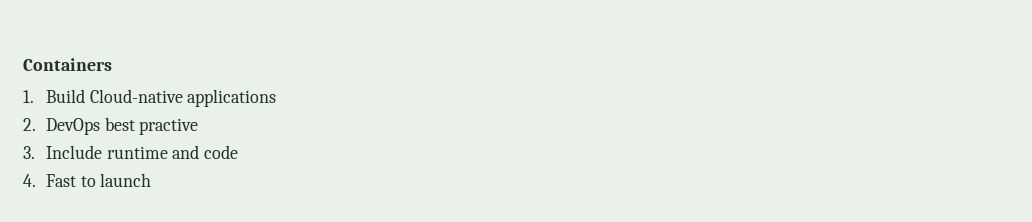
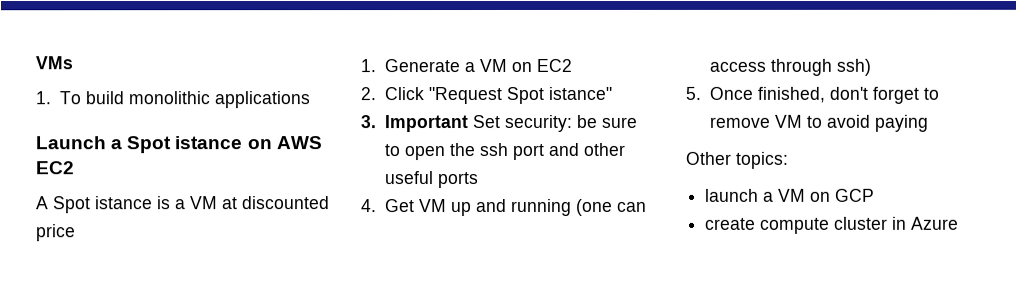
[23,58,112,71] [23,89,277,107] [23,117,199,135] [23,145,239,159] [23,173,152,187] Containers // 1. Build Cloud-native applications // 2. DevOps best practive // 3. Include runtime and code // 4. Fast to launch -> [35,56,73,70] [35,91,310,109] [35,136,322,154] [36,161,75,175] [36,196,330,214] [36,224,76,242] [360,58,572,73] [360,86,612,105] [360,114,637,133] [383,142,626,161] [384,171,479,189] [361,198,647,217] [708,58,871,76] [685,86,939,104] [708,114,928,132] [686,151,789,169] [705,188,876,202] [705,216,960,234] VMs // 1. To build monolithic applications // Launch a Spot istance on AWS EC2 // A Spot istance is a VM at discounted price // 1. Generate a VM on EC2 // 2. Click "Request Spot istance" // 3. Important Set security: be sure to open the ssh port and other useful ports // 4. Get VM up and running (one can access through ssh) // 5. Once finished, don't forget to remove VM to avoid paying // Other topics: // launch a VM on GCP // create compute cluster in Azure

